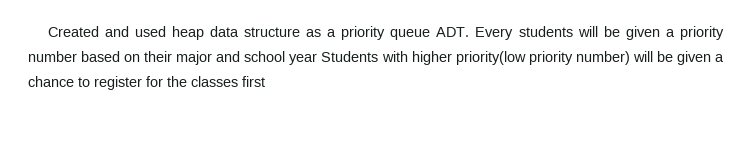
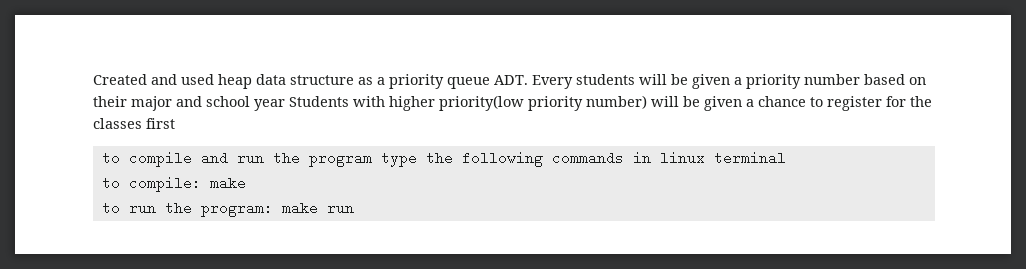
(265, 81) none -> [101,151,786,167] [101,176,246,192] [101,201,354,217] // to compile and run the program type the following commands in linux terminal // to compile: make // to run the program: make run

